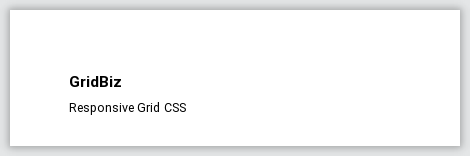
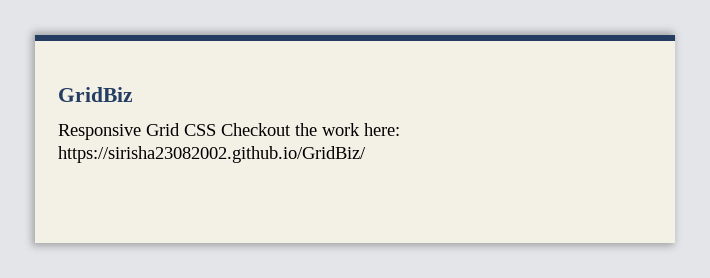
(186, 107) none -> [221,123,400,136] [58,146,366,163] Checkout the work here: https://sirisha23082002.github.io/GridBiz/

